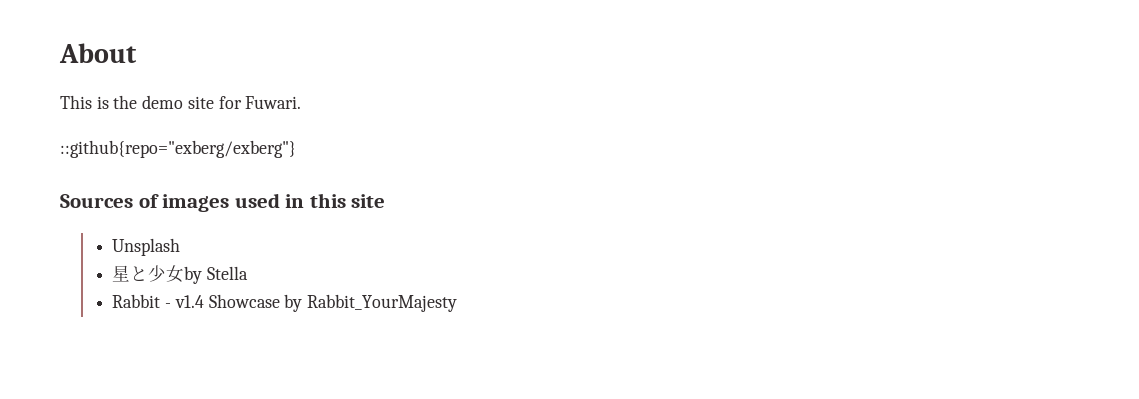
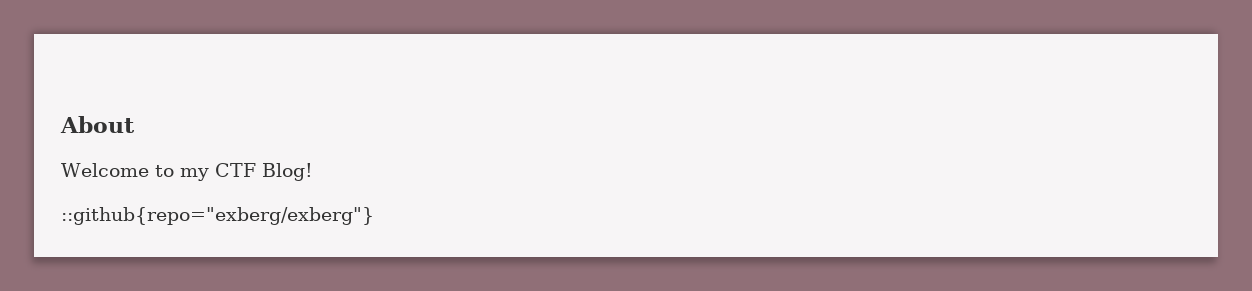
[60,95,302,109] [60,140,296,158] [60,193,386,212] [112,238,181,256] [112,265,249,284] [112,294,457,312] This is the demo site for Fuwari. // ::github{repo="exberg/exberg"} // Sources of images used in this site // Unsplash // 星と少女by Stella // Rabbit - v1.4 Showcase by Rabbit_YourMajesty -> [61,163,313,181] [61,207,374,225] Welcome to my CTF Blog! // ::github{repo="exberg/exberg"}

